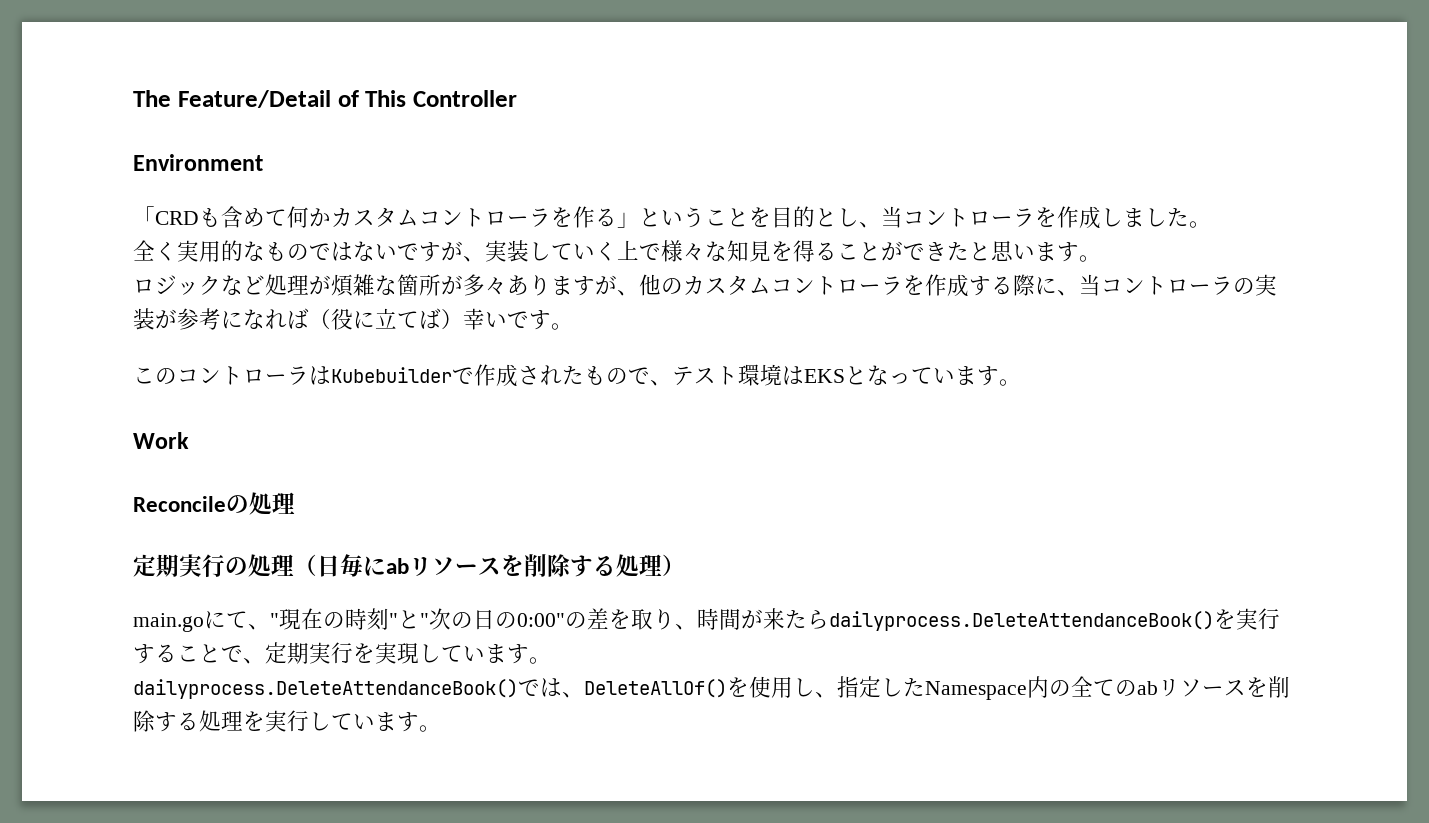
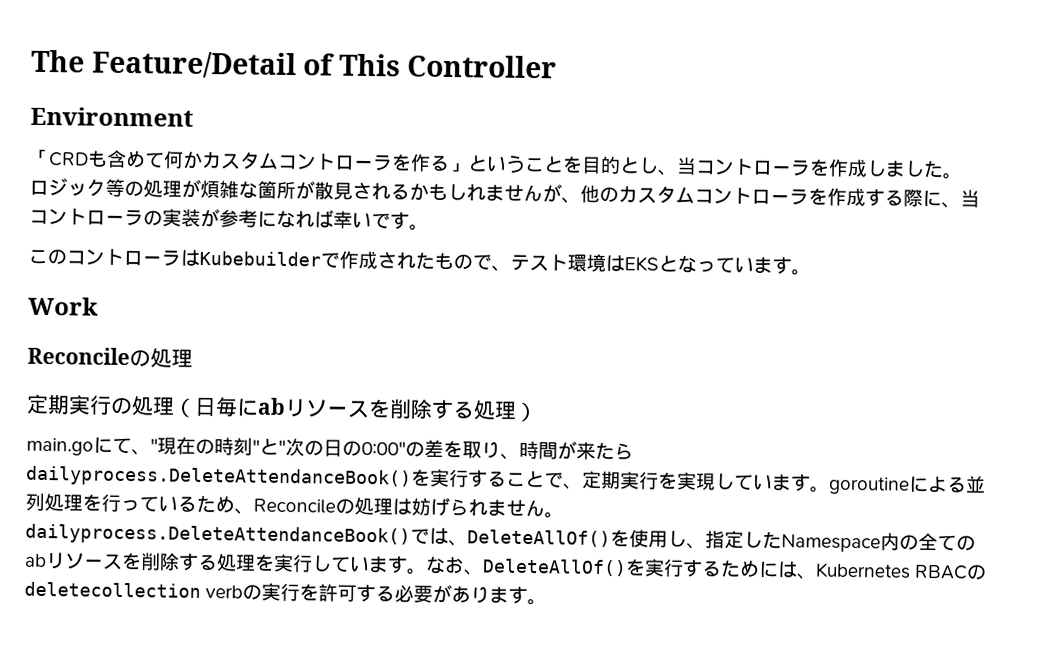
[133,240,1101,262] // 全く実用的なものではないですが、実装していく上で様々な知見を得ることができたと思います。 -> (962, 176) none
[221,275,265,295] など -> [105,178,144,197] 等の
[463,274,595,296] 多々あります -> [314,181,543,202] 散見されるかもしれません
[309,308,463,330] （役に立てば） -> (334, 218) none
(551, 660) none -> [828,475,986,495] [25,492,564,519] goroutineによる並列処理を行っているため、Reconcileの処理は妨げられません。
(441, 728) none -> [425,556,988,580] [24,581,548,606] なお、DeleteAllOf()を実行するためには、Kubernetes RBACのdeletecollection verbの実行を許可する必要があります。

